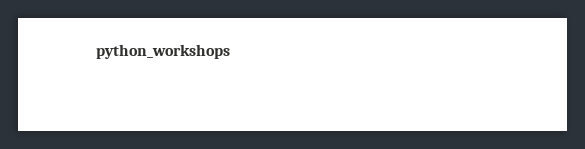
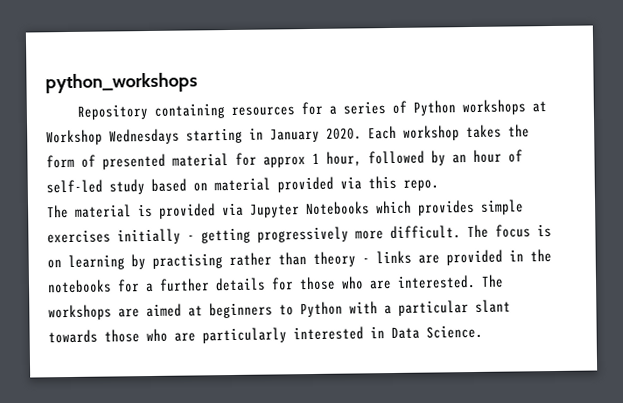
(230, 51) none -> [76,99,547,120] [46,124,530,146] [46,149,523,170] [46,175,439,195] [47,199,524,219] [47,224,552,245] [47,249,552,271] [47,274,504,294] [48,299,511,321] [48,324,483,344] // Repository containing resources for a series of Python workshops at Workshop Wednesdays starting in January 2020. Each workshop takes the form of presented material for approx 1 hour, followed by an hour of self-led study based on material provided via this repo. // The material is provided via Jupyter Notebooks which provides simple exercises initially - getting progressively more difficult. The focus is on learning by practising rather than theory - links are provided in the notebooks for a further details for those who are interested. The workshops are aimed at beginners to Python with a particular slant towards those who are particularly interested in Data Science.

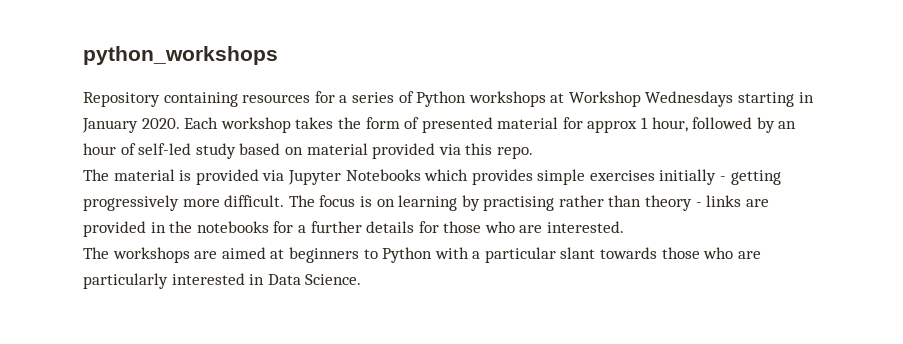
(476, 281) none -> (625, 227) //

